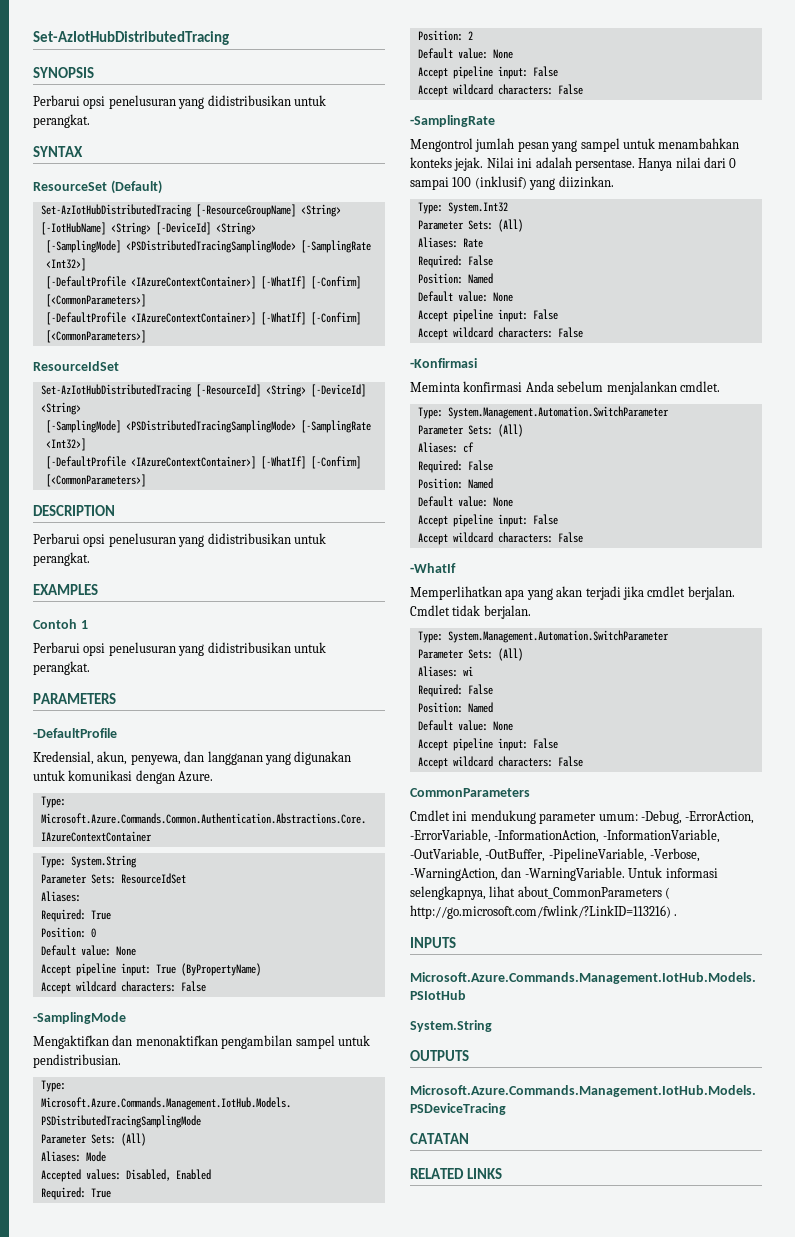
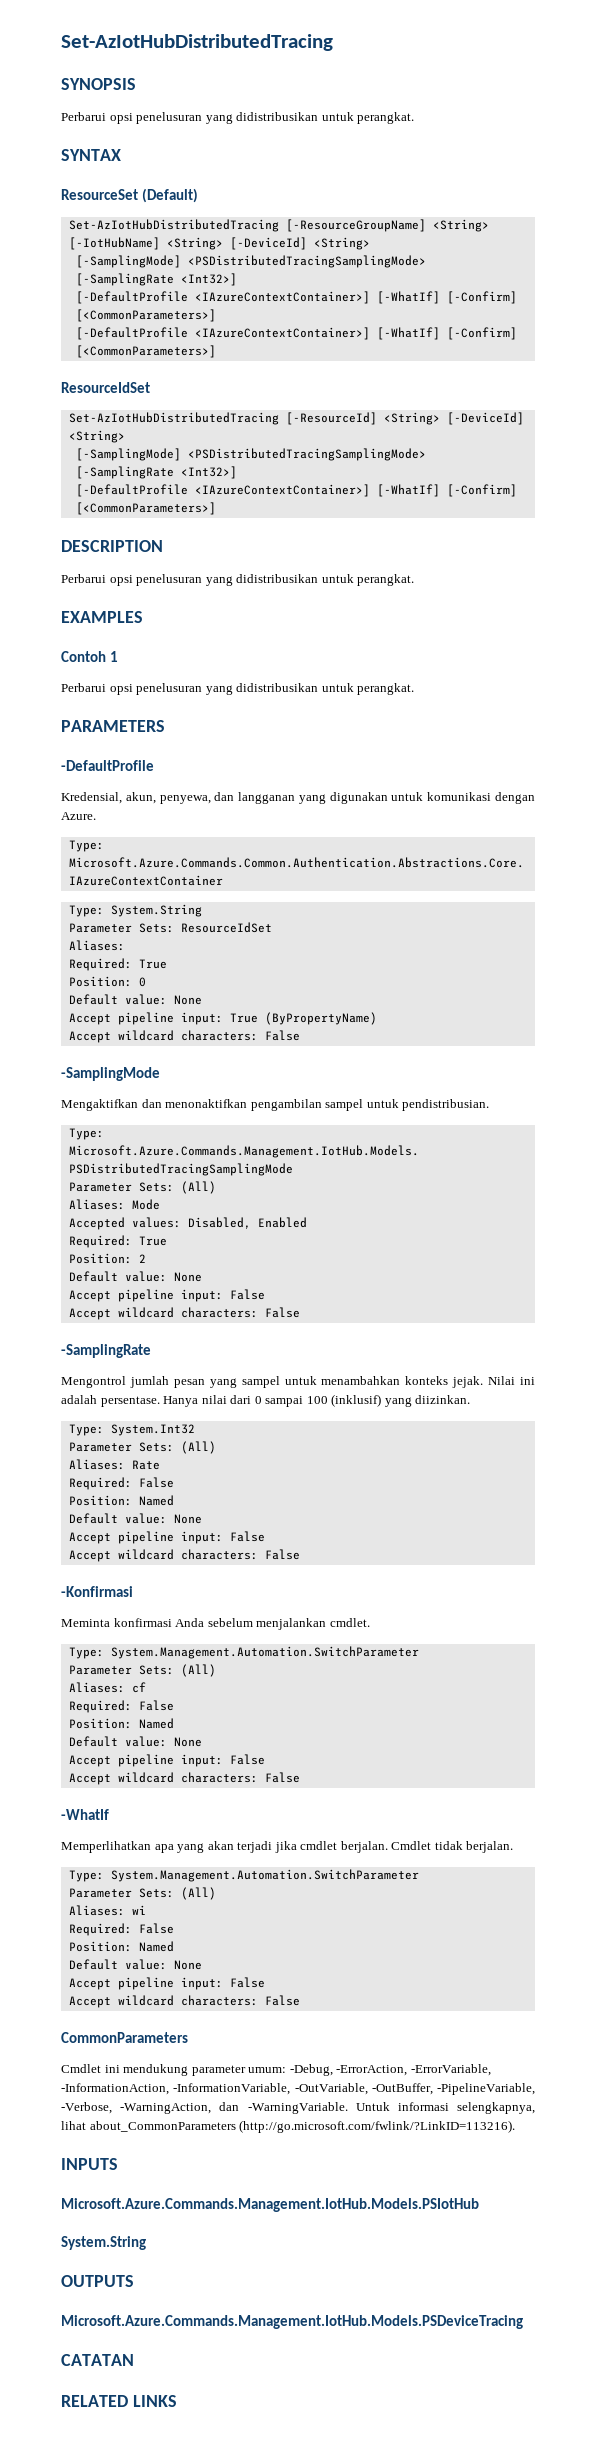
[665,887,671,899] [410,905,678,919] ( http://go.microsoft.com/fwlink/?LinkID=113216) . -> [239,2120,516,2133] (http://go.microsoft.com/fwlink/?LinkID=113216).

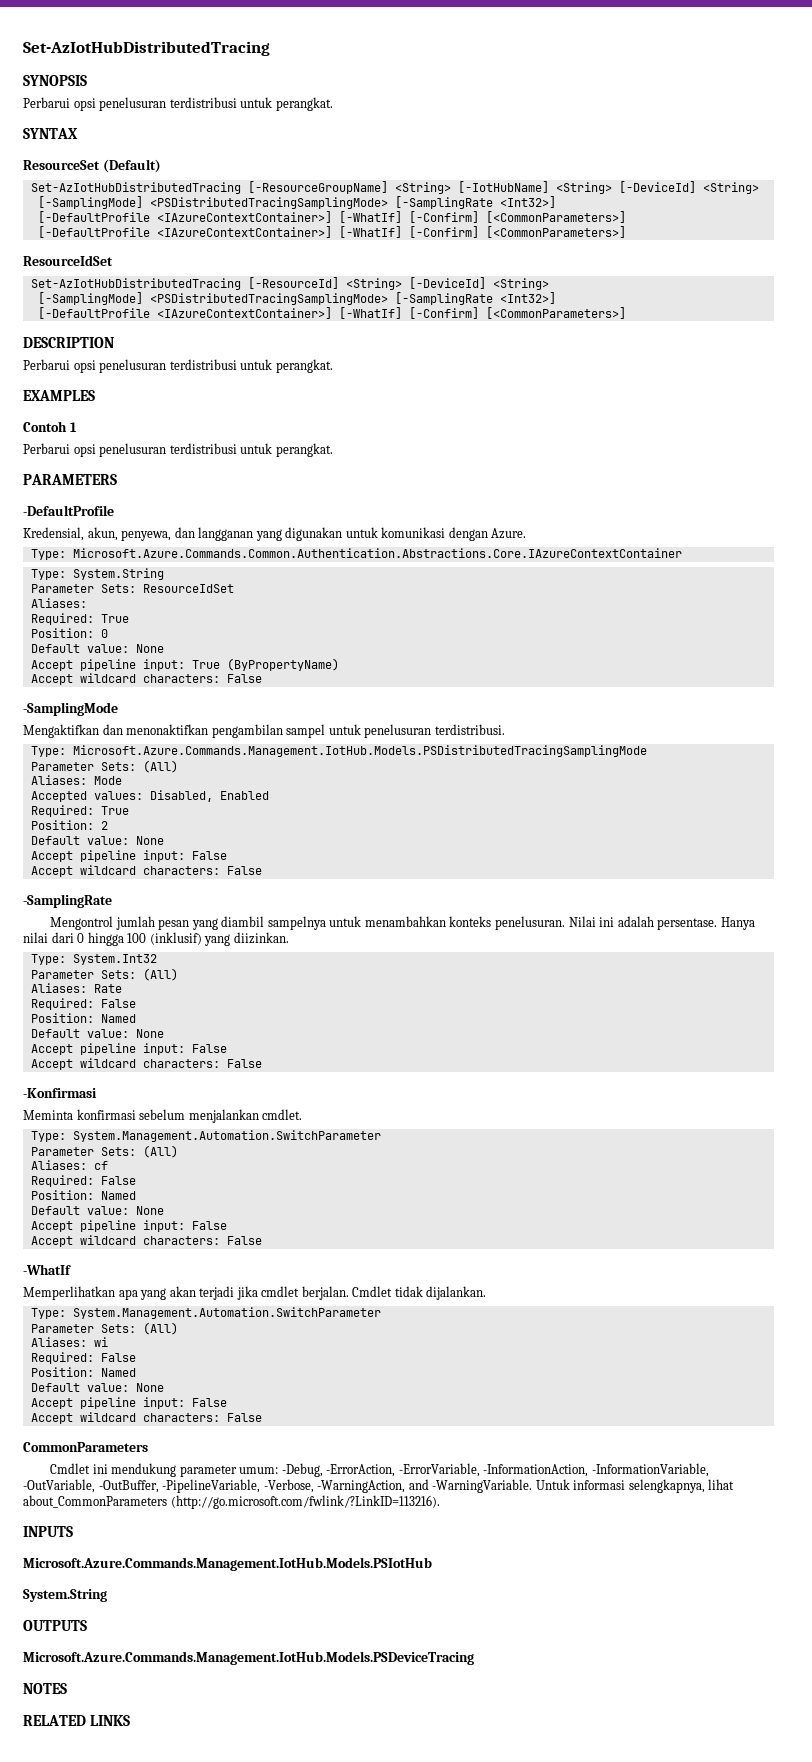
[205,112,319,124] yang didistribusikan -> [169,97,237,108] terdistribusi
[205,574,319,586] yang didistribusikan -> [169,359,237,370] terdistribusi
[205,683,319,695] yang didistribusikan -> [169,443,237,454] terdistribusi
[402,1099,490,1111] pendistribusian. -> [364,724,505,738] penelusuran terdistribusi.
[241,1376,280,1388] sampel -> [221,916,326,930] diambil sampelnya
[452,1376,484,1388] jejak. -> [495,916,566,930] penelusuran.
[265,1396,304,1407] sampai -> [87,932,124,946] hingga
[175,1618,205,1627] Anda -> (136, 1114) none
[466,1841,514,1853] berjalan. -> [426,1286,487,1300] dijalankan.
[219,2102,240,2111] dan -> [408,1479,429,1490] and
[61,2354,134,2366] CATATAN -> [23,1683,67,1694] NOTES

